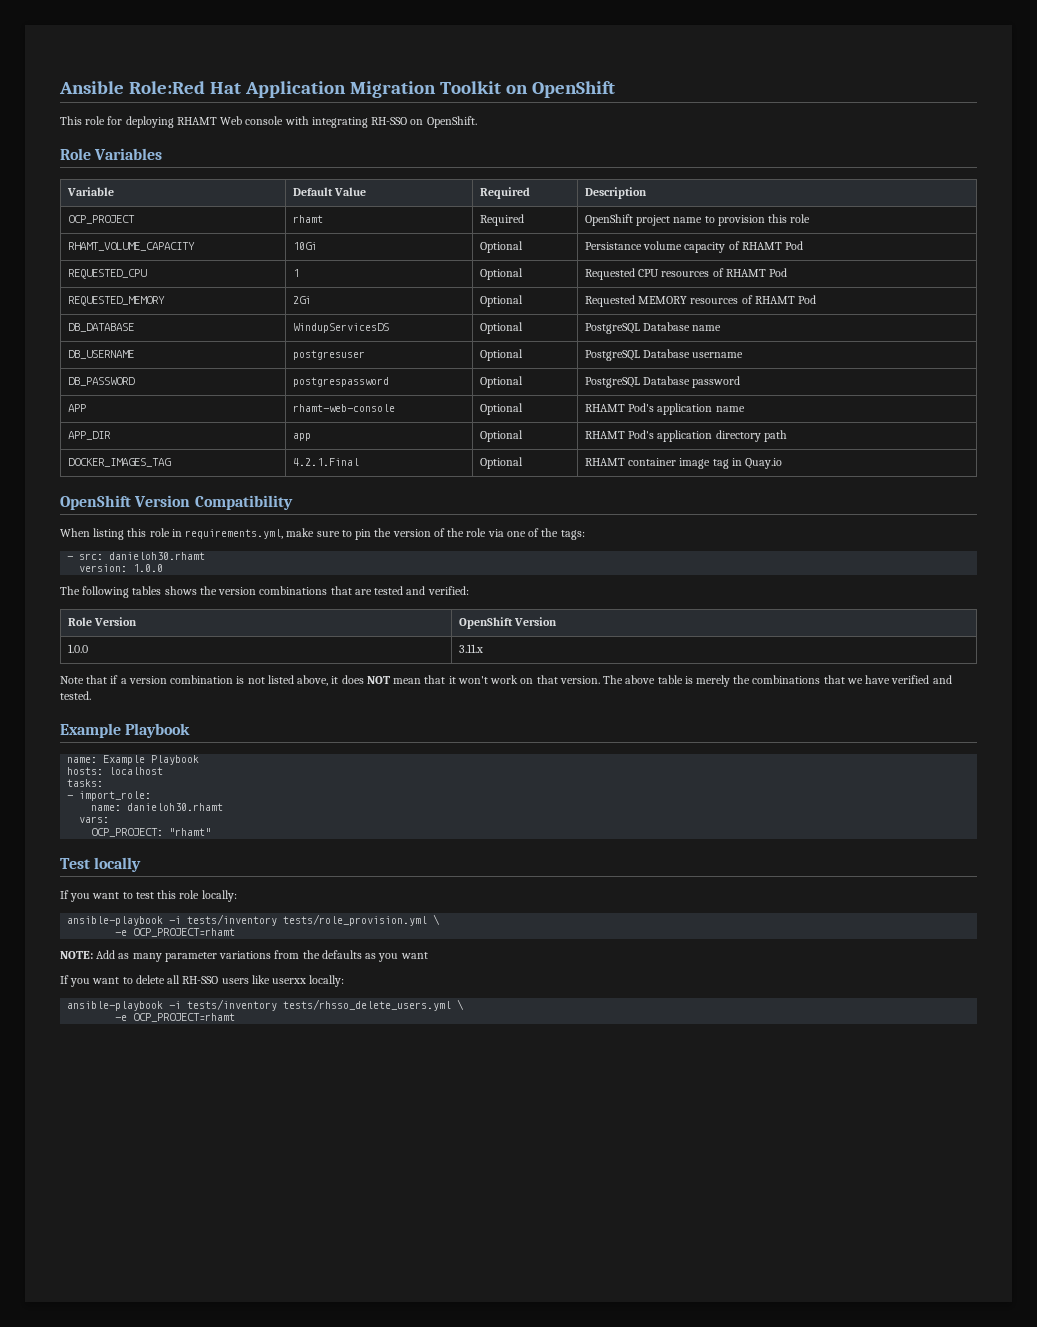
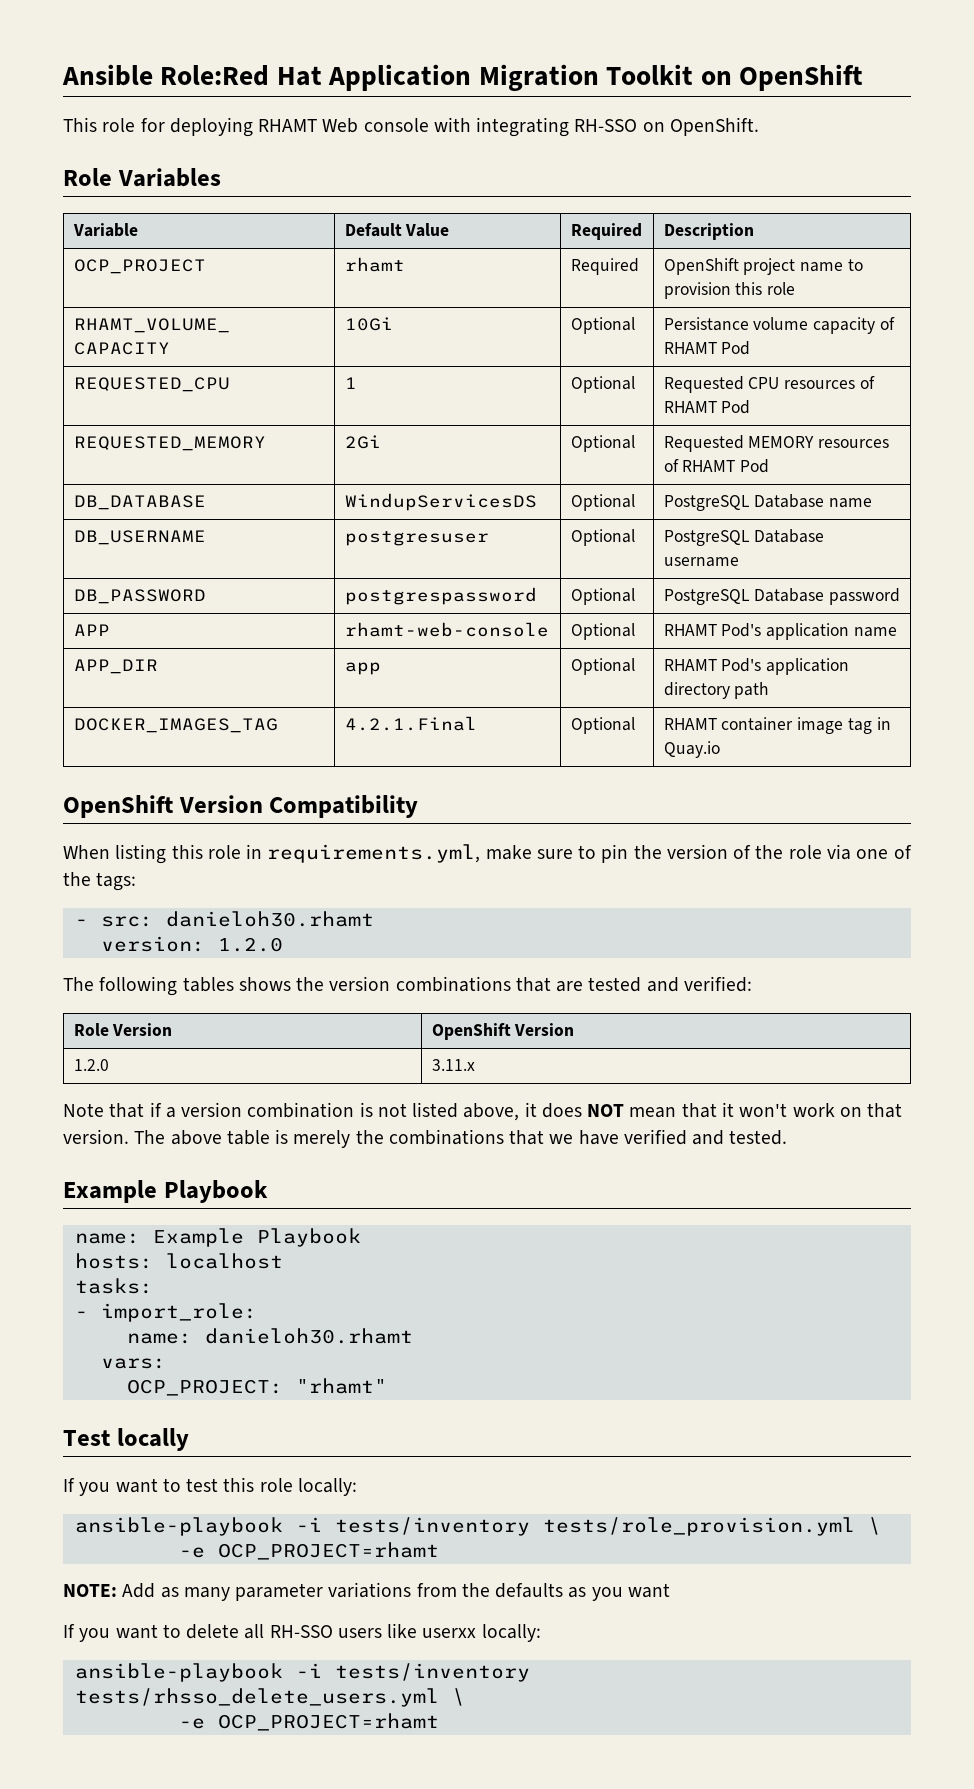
[133,564,164,572] 1.0.0 -> [217,937,283,952] 1.2.0
[67,644,88,653] 1.0.0 -> [73,1059,109,1071] 1.2.0

